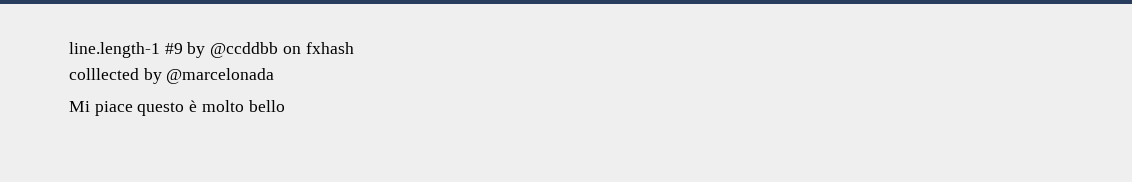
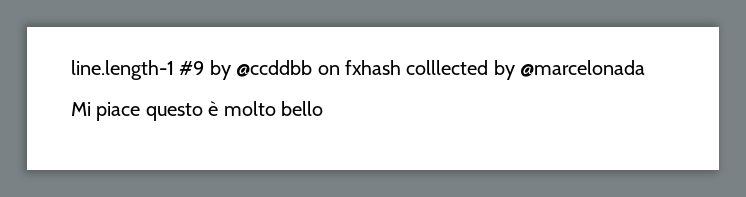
(354, 48) // -> (401, 67) none

